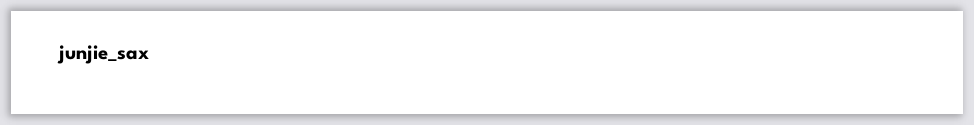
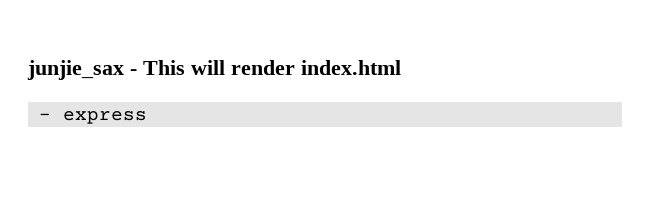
(149, 54) none -> [130,60,401,75] [38,111,147,124] - This will render index.html // - express

